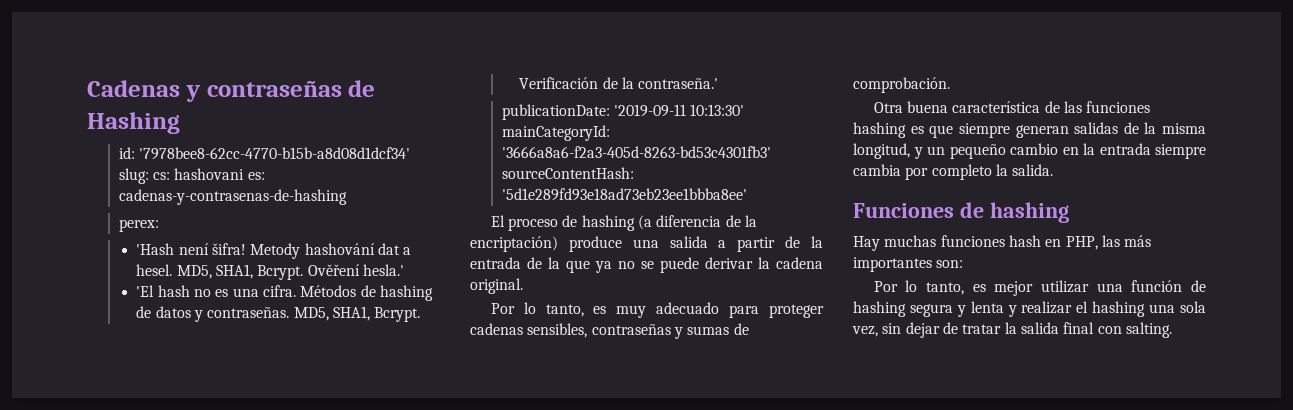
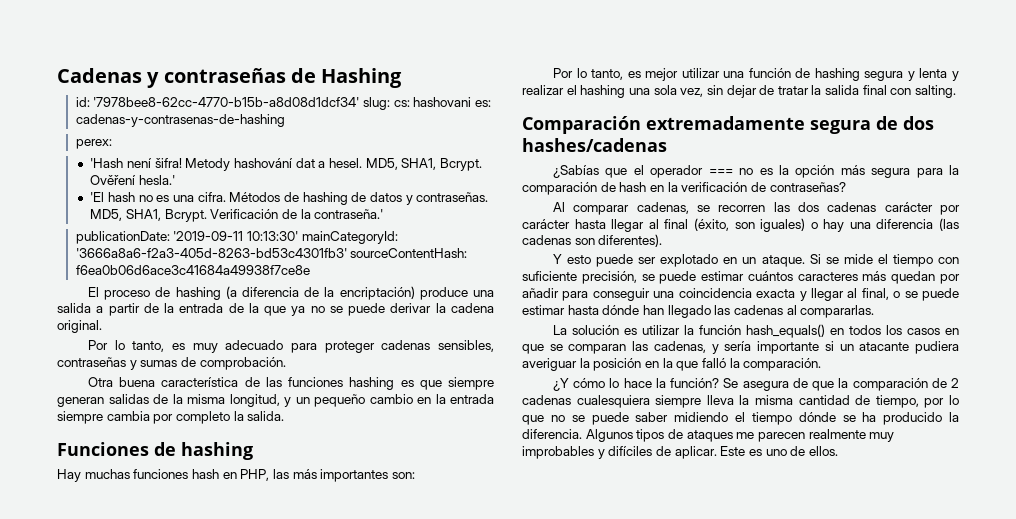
[501,188,747,201] '5d1e289fd93e18ad73eb23ee1bbba8ee' -> [75,265,310,275] f6ea0b06d6ace3c41684a49938f7ce8e
(1172, 330) none -> [522,116,934,134] [522,138,667,152] [552,165,959,178] [522,182,846,195] [552,202,961,215] [522,218,959,232] [522,234,663,247] [552,254,960,267] [522,271,960,284] [522,288,960,301] [522,305,875,318] [552,324,959,338] [522,341,959,354] [522,358,822,371] [552,378,959,391] [522,395,960,408] [522,412,959,425] [522,429,895,442] [522,446,838,459] // Comparación extremadamente segura de dos hashes/cadenas // ¿Sabías que el operador === no es la opción más segura para la comparación de hash en la verificación de contraseñas? // Al comparar cadenas, se recorren las dos cadenas carácter por carácter hasta llegar al final (éxito, son iguales) o hay una diferencia (las cadenas son diferentes). // Y esto puede ser explotado en un ataque. Si se mide el tiempo con suficiente precisión, se puede estimar cuántos caracteres más quedan por añadir para conseguir una coincidencia exacta y llegar al final, o se puede estimar hasta dónde han llegado las cadenas al compararlas. // La solución es utilizar la función hash_equals() en todos los casos en que se comparan las cadenas, y sería importante si un atacante pudiera averiguar la posición en la que falló la comparación. // ¿Y cómo lo hace la función? Se asegura de que la comparación de 2 cadenas cualesquiera siempre lleva la misma cantidad de tiempo, por lo que no se puede saber midiendo el tiempo dónde se ha producido la diferencia. Algunos tipos de ataques me parecen realmente muy improbables y difíciles de aplicar. Este es uno de ellos.

